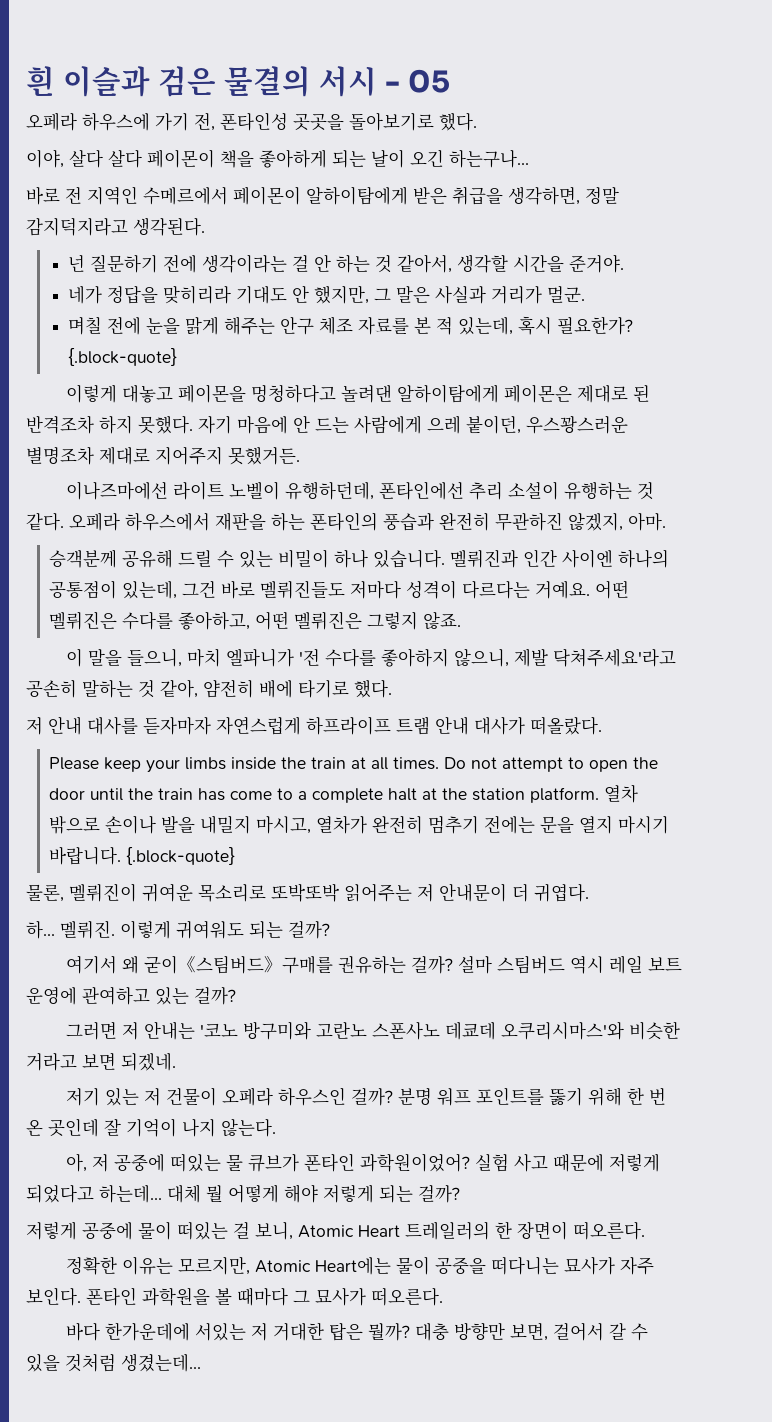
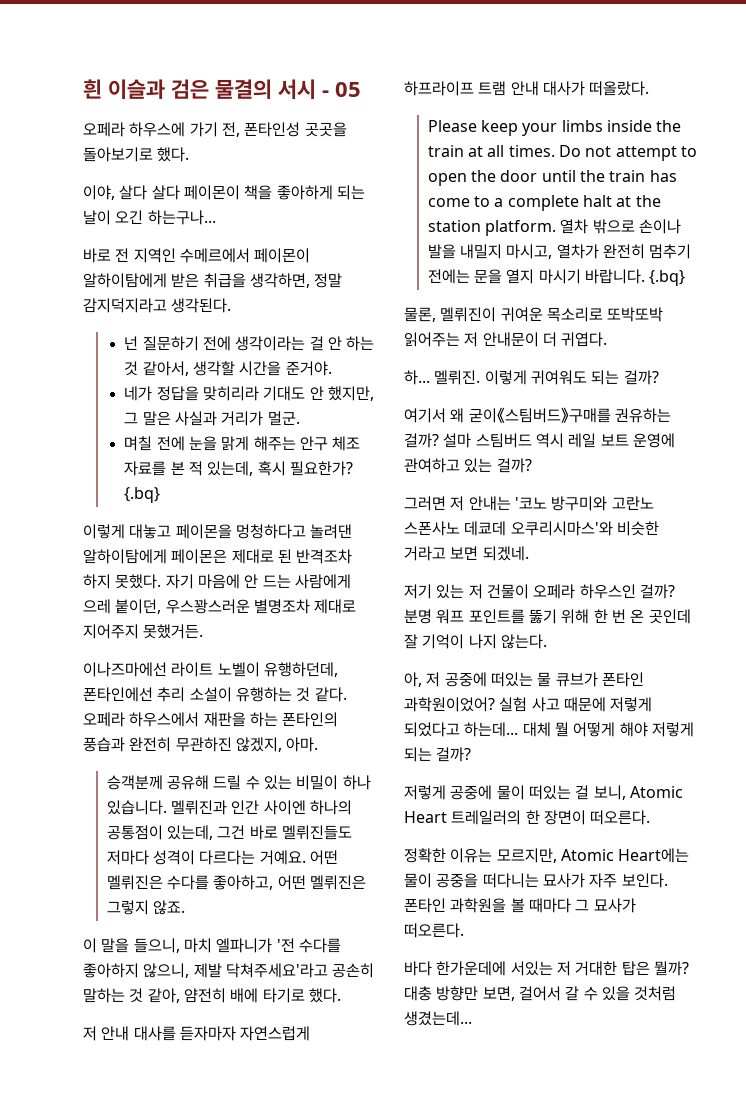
[68,348,178,366] {.block-quote} -> [124,487,161,503] {.bq}
[126,847,236,865] {.block-quote} -> [649,270,686,286] {.bq}

